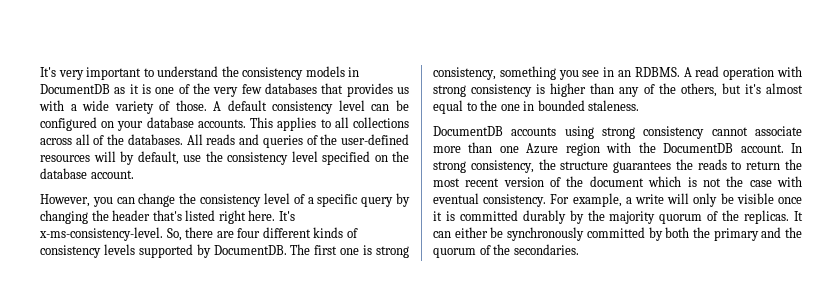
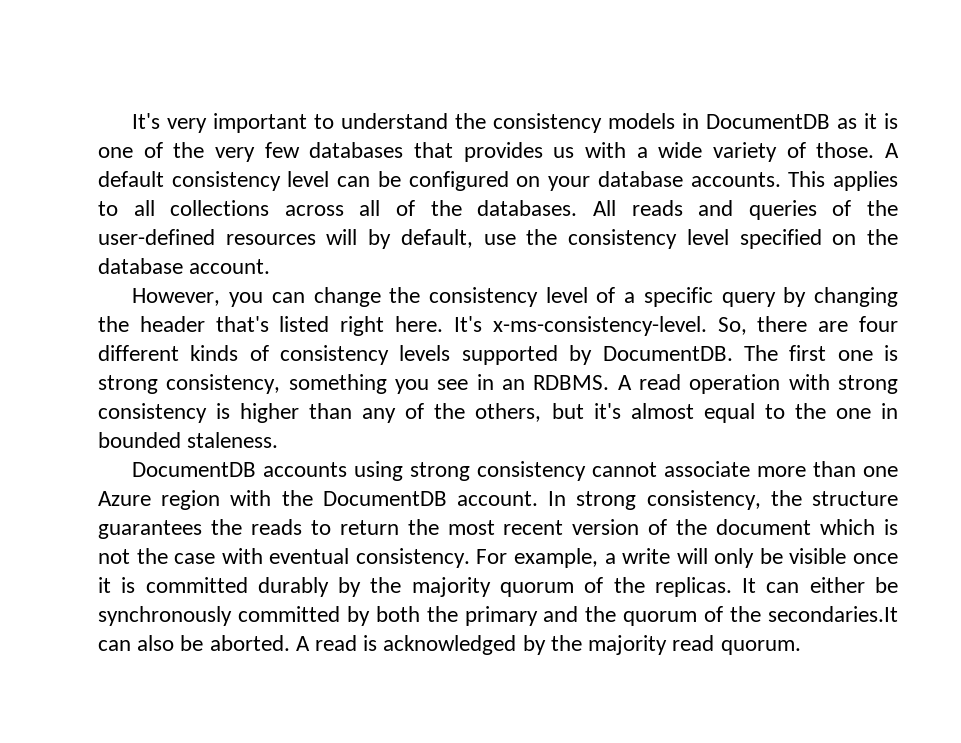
[513,244,579,255] secondaries. -> [767,606,898,622] [98,635,801,655] secondaries.It can also be aborted. A read is acknowledged by the majority read quorum.

